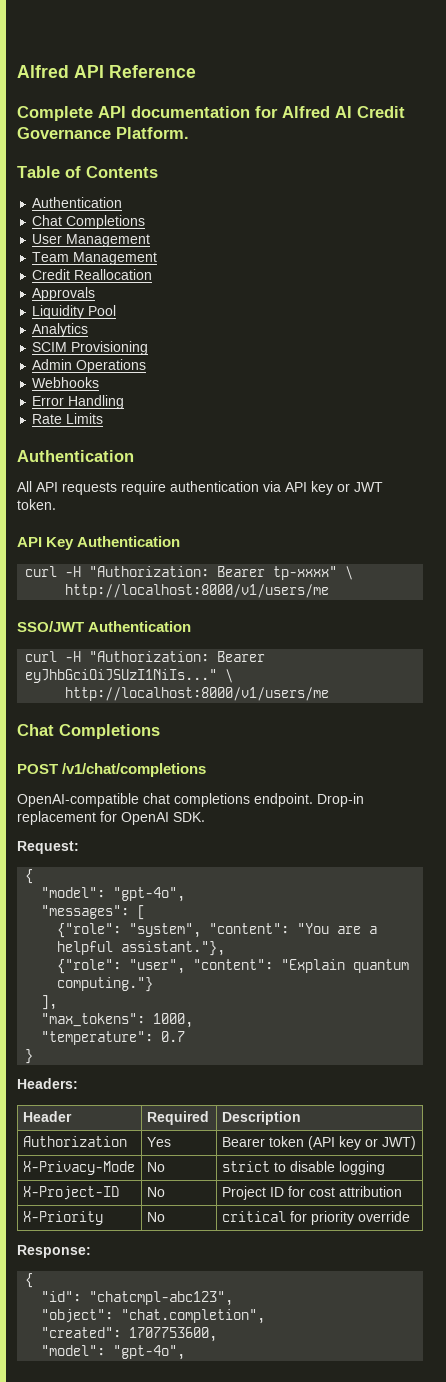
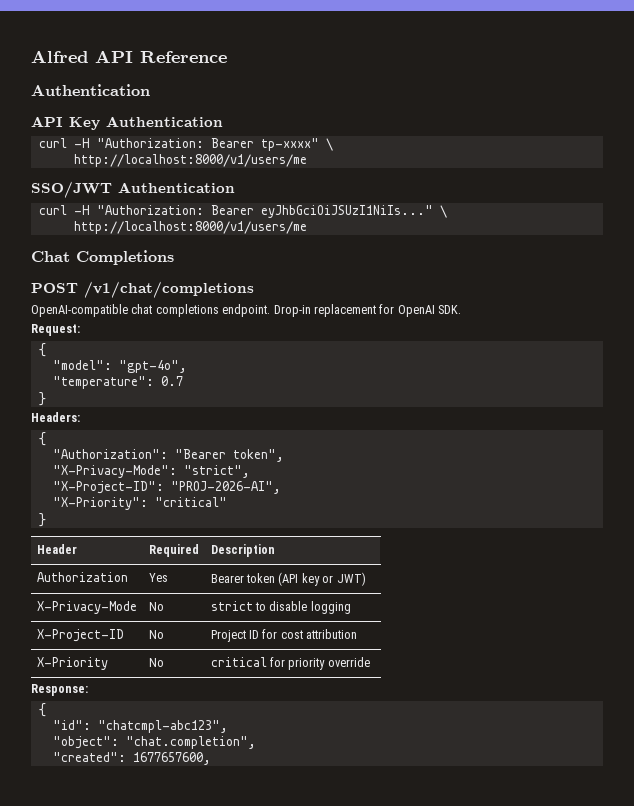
[17,106,405,121] [17,127,189,139] [17,166,158,178] [32,197,123,208] [32,215,146,229] [32,234,151,247] [32,252,158,265] [32,269,153,280] [32,287,96,301] [32,305,117,319] [32,323,89,337] [32,341,149,355] [32,359,147,373] [32,377,100,388] [32,395,125,409] [32,413,104,424] [17,450,134,462] [17,481,383,495] [17,499,56,510] Complete API documentation for Alfred AI Credit Governance Platform. // Table of Contents // Authentication // Chat Completions // User Management // Team Management // Credit Reallocation // Approvals // Liquidity Pool // Analytics // SCIM Provisioning // Admin Operations // Webhooks // Error Handling // Rate Limits // Authentication // All API requests require authentication via API key or JWT token. -> [31,84,150,96] Authentication
[41,905,146,920] [57,923,378,938] [57,941,226,956] [57,959,410,974] [57,977,154,992] [41,995,58,1010] [41,1013,194,1028] [41,1031,186,1045] [25,1049,34,1064] [17,1078,78,1089] "messages": [ // {"role": "system", "content": "You are a helpful assistant."}, // {"role": "user", "content": "Explain quantum computing."} // ], // "max_tokens": 1000, // "temperature": 0.7 // } // Headers: -> [52,376,183,389] [38,392,46,406] [31,412,80,422] [38,432,46,446] [52,449,284,462] [52,465,250,478] [52,481,281,494] [52,497,227,510] [38,513,46,527] "temperature": 0.7 // } // Headers: // { // "Authorization": "Bearer token", // "X-Privacy-Mode": "strict", // "X-Project-ID": "PROJ-2026-AI", // "X-Priority": "critical" // }
[129,1327,218,1342] [41,1345,186,1360] 1707753600, // "model": "gpt-4o", -> [132,752,211,765] 1677657600,

